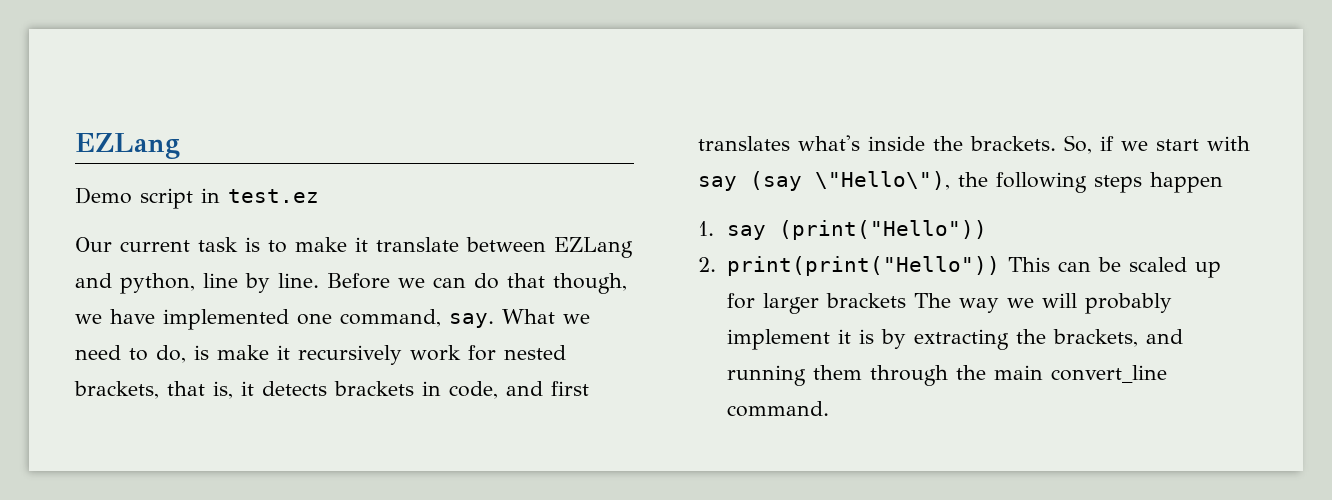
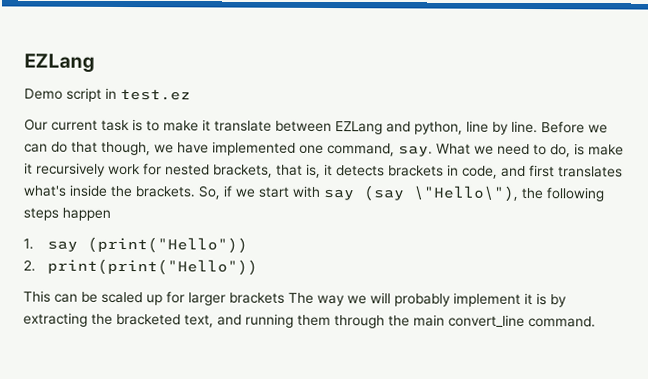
(1001, 266) none -> (259, 267) //
[1053,329,1139,347] brackets, -> [116,313,214,328] bracketed text,

